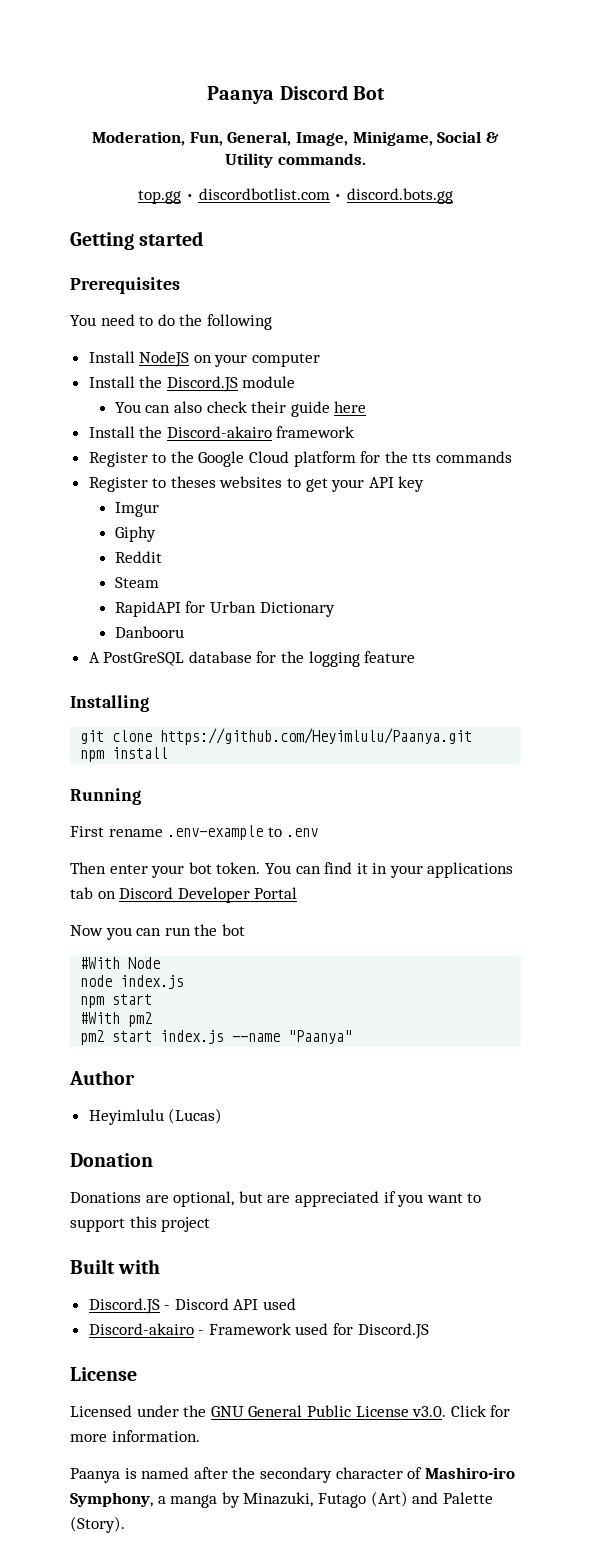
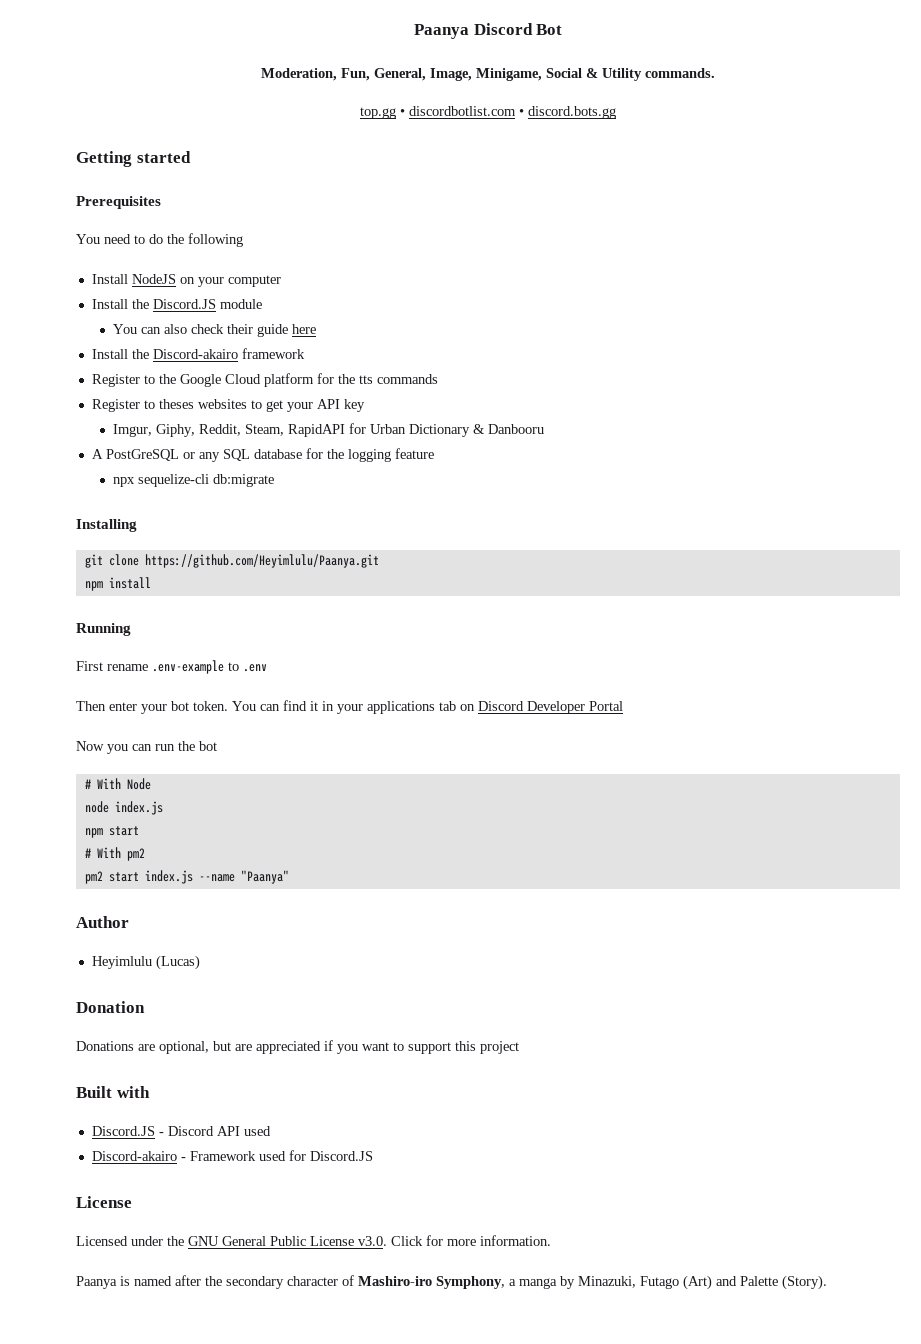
[114,502,159,517] [114,526,156,542] [114,551,162,563] [114,577,159,588] Imgur // Giphy // Reddit // Steam // -> [112,424,284,437] Imgur, Giphy, Reddit, Steam,
(335, 609) // -> [472,424,485,434] &
(185, 659) none -> [182,449,250,462] or any SQL
(416, 657) none -> [112,474,274,487] // npx sequelize-cli db:migrate
[80,957,121,969] #With -> [84,778,121,789] # With
[80,1012,121,1024] #With -> [84,847,121,858] # With

